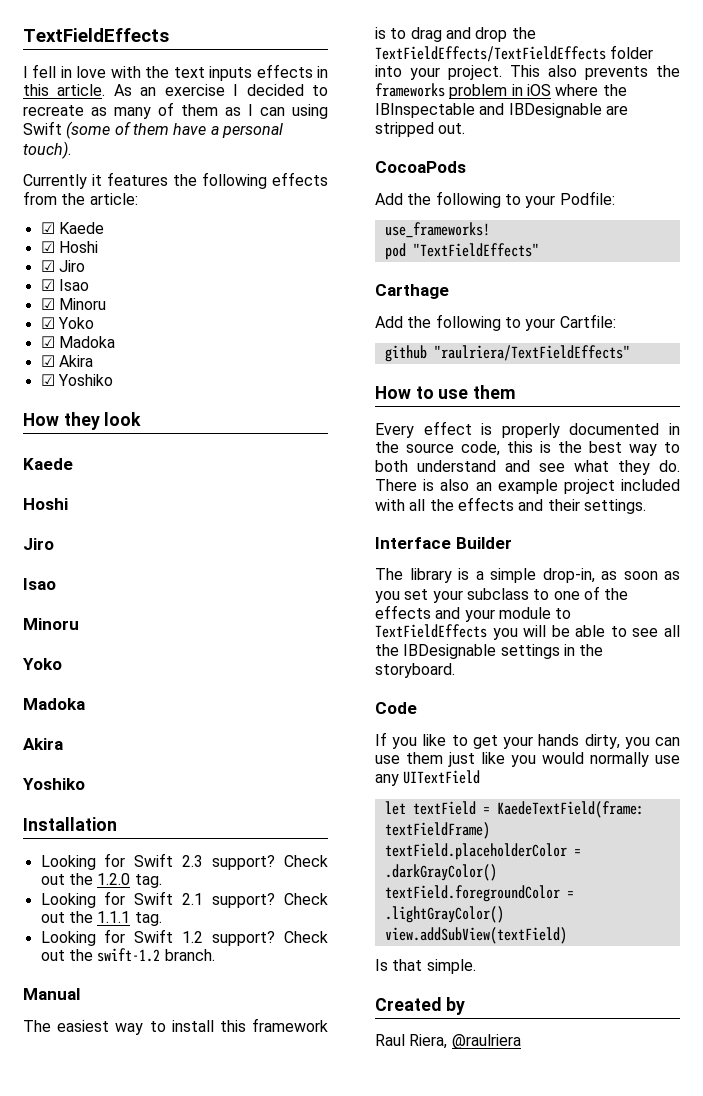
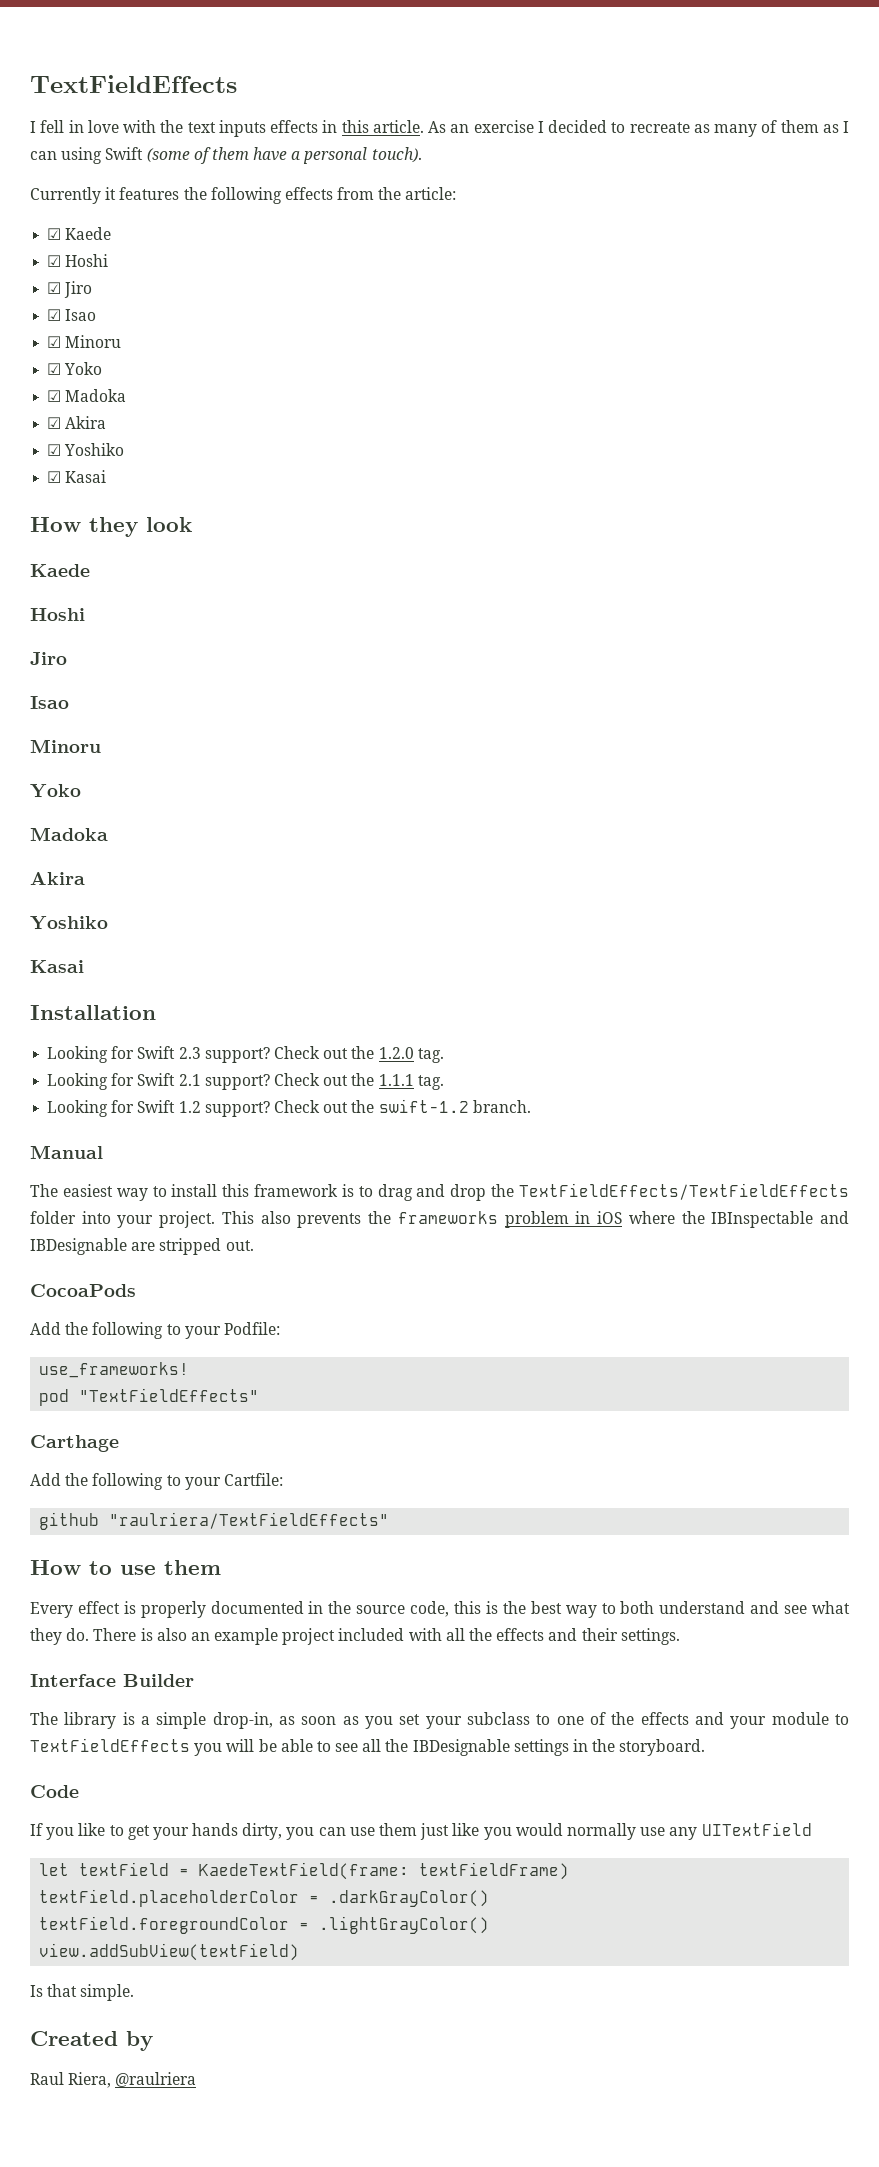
(113, 380) none -> [47,470,107,483] // ☑ Kasai
(85, 784) none -> [30,960,84,973] // Kasai

